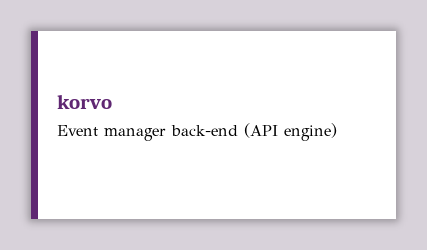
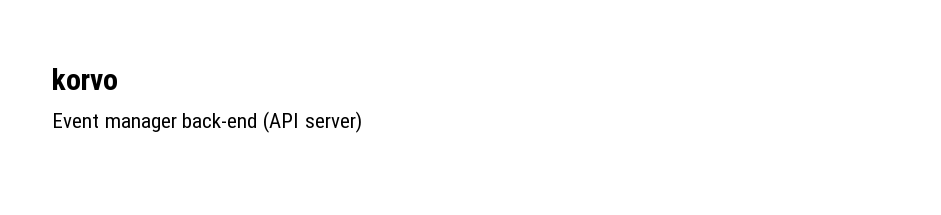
[284,123,337,141] engine) -> [304,111,362,133] server)

